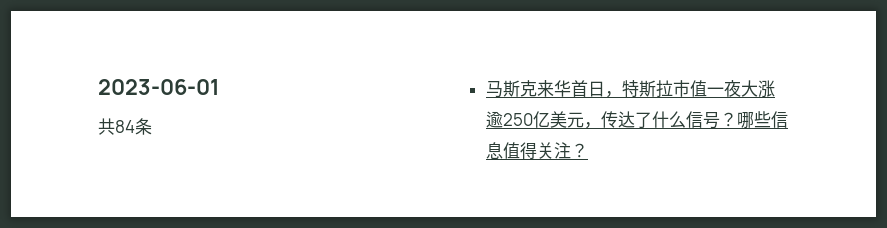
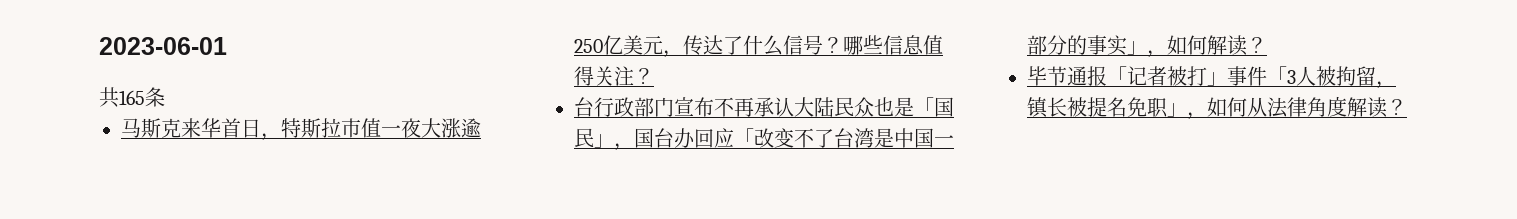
[115,120,135,133] 84 -> [119,90,145,105] 165
(588, 150) none -> [574,97,954,117] [574,128,954,151] [1027,35,1267,58] [1027,66,1396,89] [1027,96,1407,120] // 台行政部门宣布不再承认大陆民众也是「国民」，国台办回应「改变不了台湾是中国一部分的事实」，如何解读？ // 毕节通报「记者被打」事件「3人被拘留，镇长被提名免职」，如何从法律角度解读？

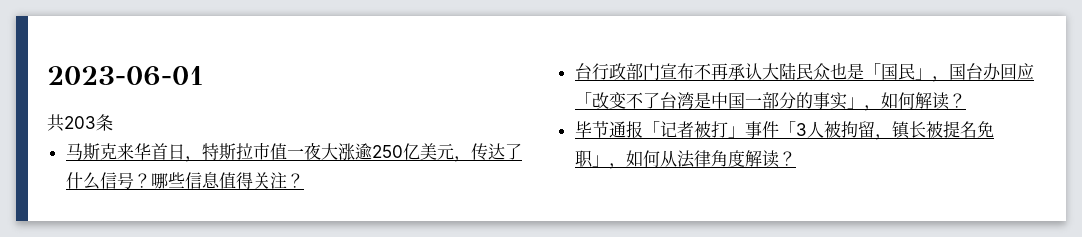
[119,90,145,105] 165 -> [64,116,96,129] 203

